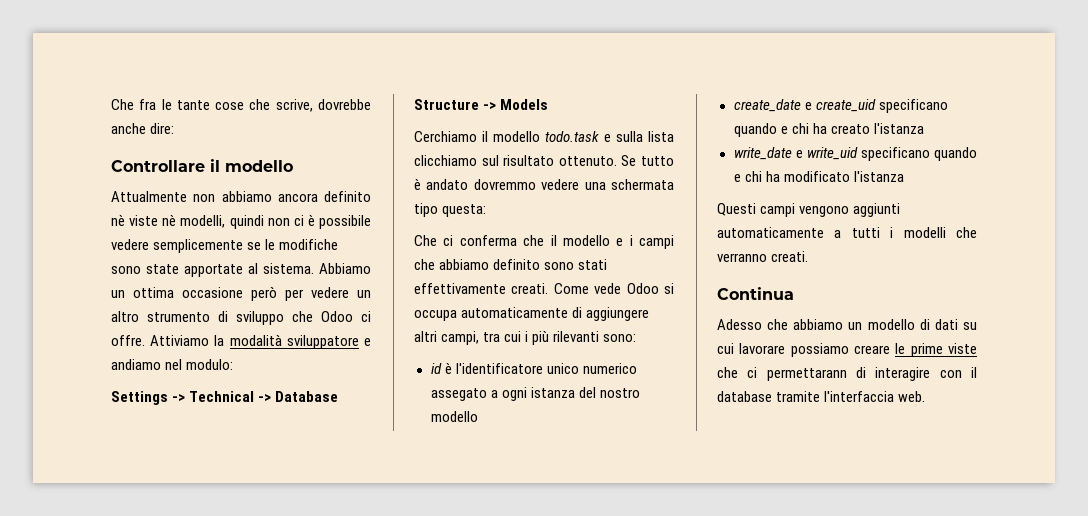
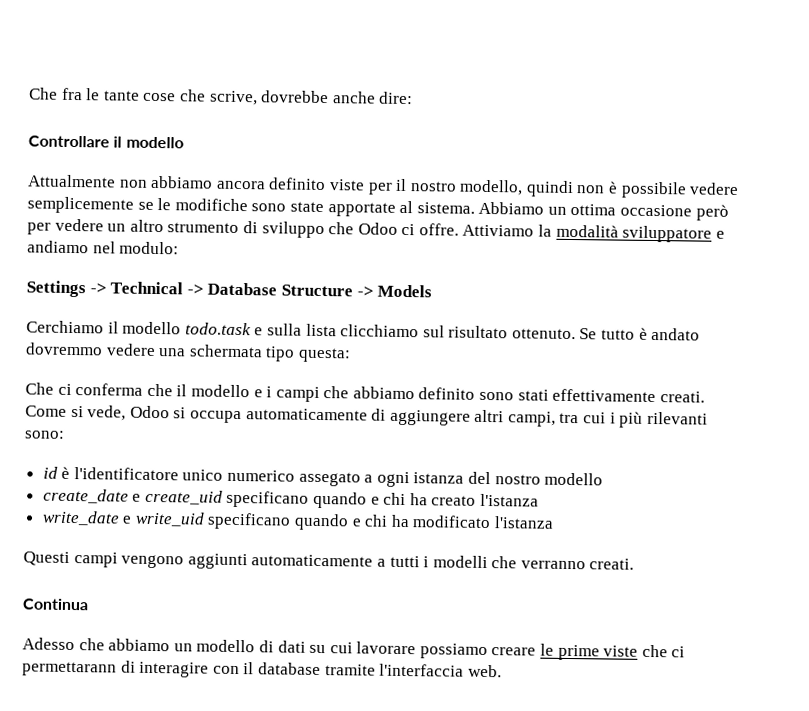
[111,214,226,228] nè viste nè modelli, -> [328,178,524,196] viste per il nostro modello,
[293,215,304,226] ci -> (606, 189) none
[594,283,622,294] vede -> [70,405,127,421] si vede,

